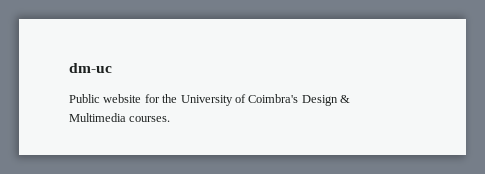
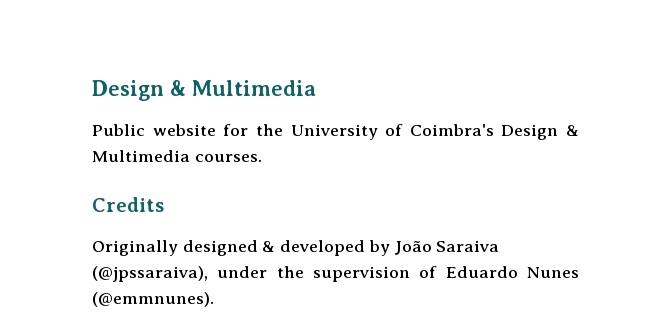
[69,63,112,73] dm-uc -> [92,80,316,101] Design & Multimedia
(171, 119) none -> [92,197,164,212] [92,240,500,256] [92,266,579,282] [92,292,214,307] // Credits // Originally designed & developed by João Saraiva (@jpssaraiva), under the supervision of Eduardo Nunes (@emmnunes).

